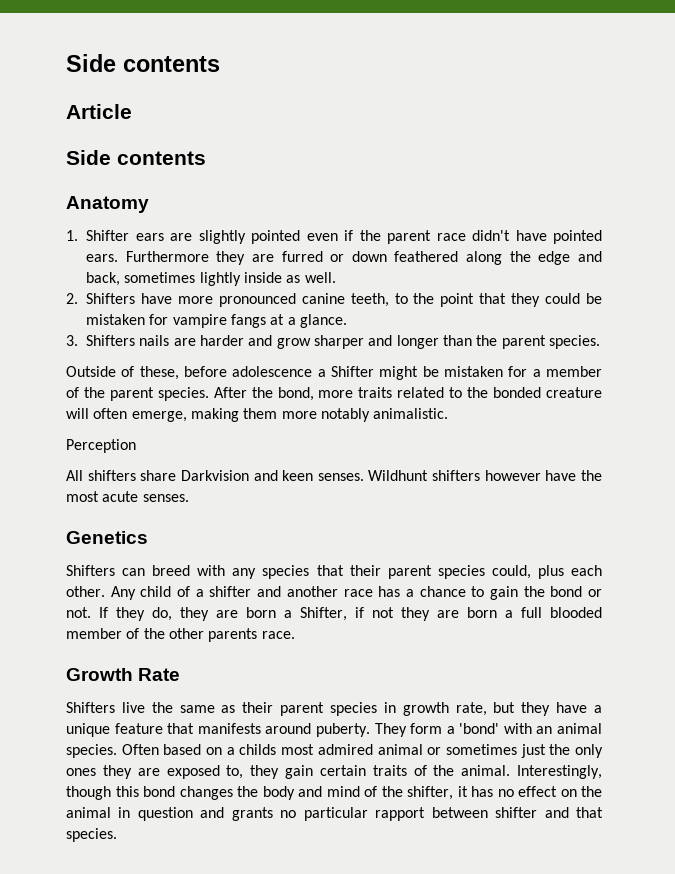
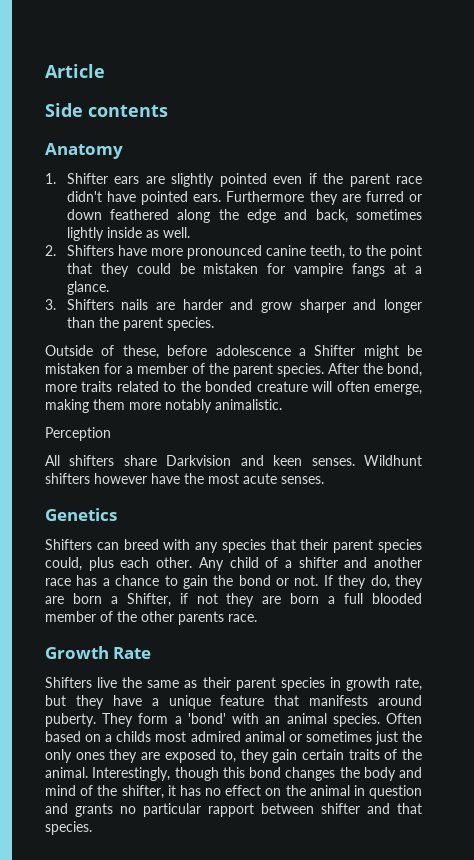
[66,54,220,72] Side contents // -> (45, 71) none

